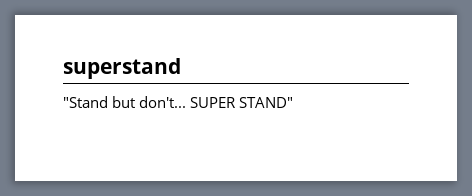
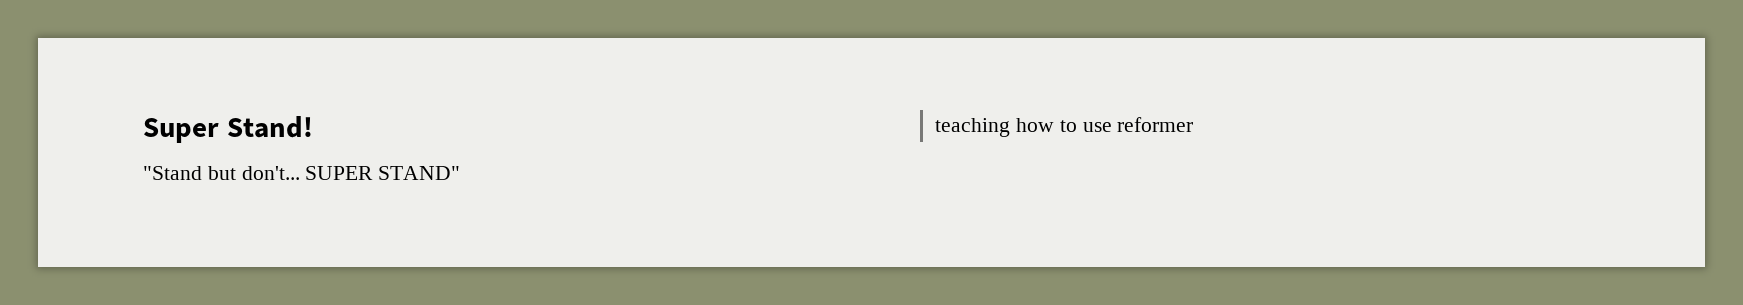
[63,58,181,79] superstand -> [143,116,313,143] Super Stand!
(294, 102) none -> [935,117,1194,137] // teaching how to use reformer

